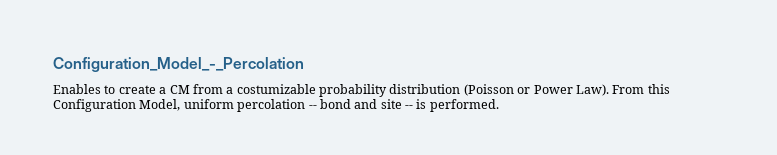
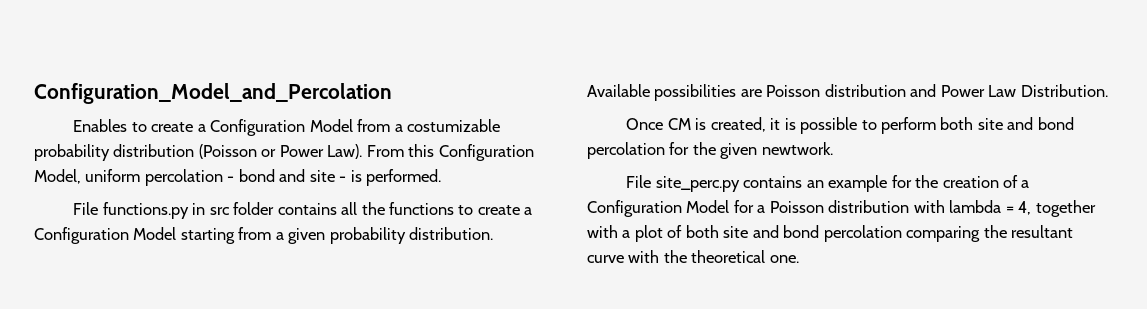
[53,57,304,72] Configuration_Model_-_Percolation -> [34,83,392,104] Configuration_Model_and_Percolation
[169,85,190,94] CM -> [210,119,353,136] Configuration Model
[308,105,317,109] -- -> [227,176,235,182] -
[405,105,413,109] -- -> [339,176,347,182] -
(499, 105) none -> [73,202,533,219] [34,227,494,244] [587,84,1108,101] [626,117,1074,134] [587,142,833,159] [626,175,1030,192] [587,200,1096,217] [587,225,1074,242] [587,250,799,263] // File functions.py in src folder contains all the functions to create a Configuration Model starting from a given probability distribution. Available possibilities are Poisson distribution and Power Law Distribution. // Once CM is created, it is possible to perform both site and bond percolation for the given newtwork. // File site_perc.py contains an example for the creation of a Configuration Model for a Poisson distribution with lambda = 4, together with a plot of both site and bond percolation comparing the resultant curve with the theoretical one.

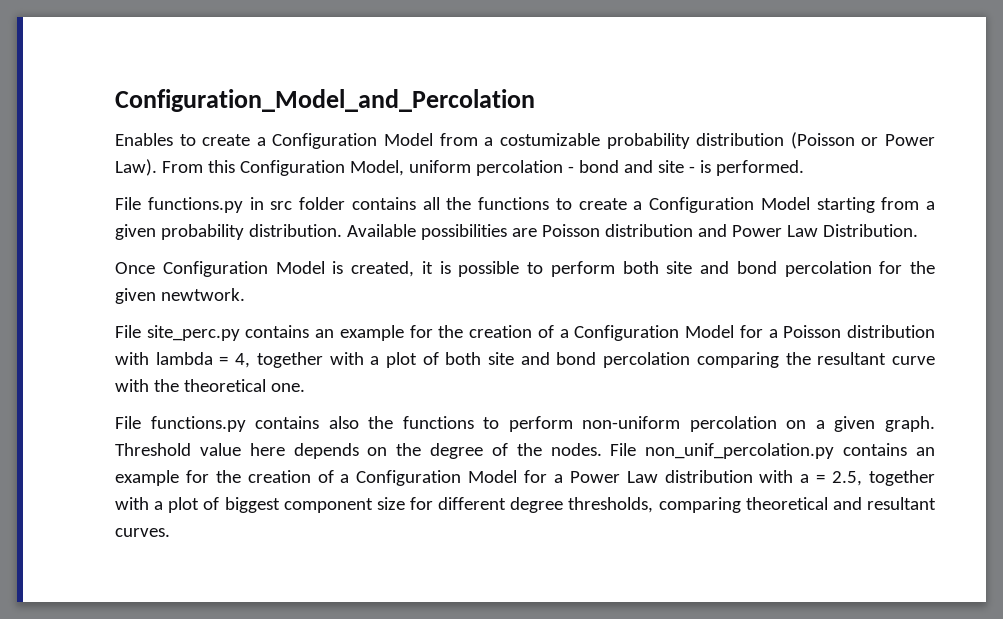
[667,118,691,130] CM -> [162,261,325,277] Configuration Model
(799, 259) none -> [115,416,936,432] [115,443,935,459] [115,470,935,486] [115,497,936,513] [115,528,170,537] // File functions.py contains also the functions to perform non-uniform percolation on a given graph. Threshold value here depends on the degree of the nodes. File non_unif_percolation.py contains an example for the creation of a Configuration Model for a Power Law distribution with a = 2.5, together with a plot of biggest component size for different degree thresholds, comparing theoretical and resultant curves.

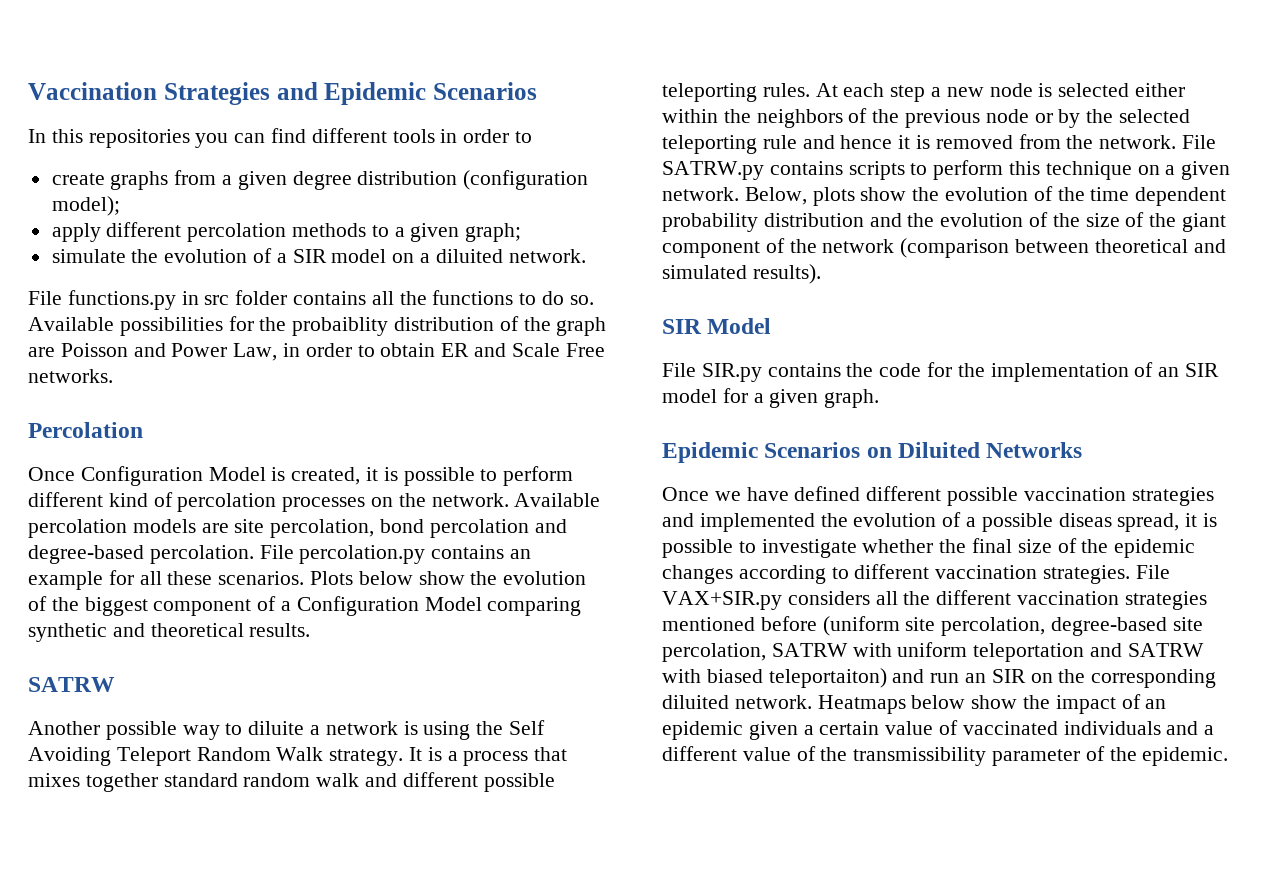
[115,89,535,112] [115,132,935,149] [115,159,804,176] Configuration_Model_and_Percolation // Enables to create a Configuration Model from a costumizable probability distribution (Poisson or Power Law). From this Configuration Model, uniform percolation - bond and site - is performed. -> [28,82,537,105] [28,128,533,148] [51,170,589,190] [51,196,120,216] [51,222,522,242] [51,248,586,263] Vaccination Strategies and Epidemic Scenarios // In this repositories you can find different tools in order to // create graphs from a given degree distribution (configuration model); // apply different percolation methods to a given graph; // simulate the evolution of a SIR model on a diluited network.
[578,197,935,213] [115,224,507,240] create a Configuration Model starting from a given probability distribution. Available possibilities -> [542,291,594,305] [28,316,607,336] do so. Available possibilities for the probaiblity distribution of the graph
[604,224,693,237] distribution -> (128, 350) none
[786,224,918,237] Law Distribution. -> [233,343,605,361] [28,369,113,383] [28,422,143,438] Law, in order to obtain ER and Scale Free networks. // Percolation
[622,261,935,277] [115,288,245,304] [115,325,936,341] [115,352,935,368] [115,379,305,392] [115,416,936,432] [115,443,935,459] [115,470,935,486] [115,497,936,513] [115,528,170,537] both site and bond percolation for the given newtwork. // File site_perc.py contains an example for the creation of a Configuration Model for a Poisson distribution with lambda = 4, together with a plot of both site and bond percolation comparing the resultant curve with the theoretical one. // File functions.py contains also the functions to perform non-uniform percolation on a given graph. Threshold value here depends on the degree of the nodes. File non_unif_percolation.py contains an example for the creation of a Configuration Model for a Power Law distribution with a = 2.5, together with a plot of biggest component size for different degree thresholds, comparing theoretical and resultant curves. -> [28,492,601,512] [28,519,567,538] [28,545,532,564] [28,570,587,590] [28,596,582,616] [28,623,311,642] [28,677,115,692] [28,720,546,740] [28,747,568,766] [28,772,555,792] [662,83,1186,102] [662,108,1191,128] [662,134,1217,154] [662,160,1231,180] [662,186,1227,206] [662,212,1227,232] [662,238,1226,258] [662,264,821,284] [662,318,772,334] [662,362,1220,382] [662,388,880,408] [662,442,1083,463] [662,486,1214,506] [662,512,1218,532] [662,538,1196,558] [662,564,1170,584] [662,590,1207,610] [662,616,1203,636] [662,642,1204,662] [662,668,1217,688] [662,694,1167,714] [662,720,1215,740] [662,746,1229,766] different kind of percolation processes on the network. Available percolation models are site percolation, bond percolation and degree-based percolation. File percolation.py contains an example for all these scenarios. Plots below show the evolution of the biggest component of a Configuration Model comparing synthetic and theoretical results. // SATRW // Another possible way to diluite a network is using the Self Avoiding Teleport Random Walk strategy. It is a process that mixes together standard random walk and different possible teleporting rules. At each step a new node is selected either within the neighbors of the previous node or by the selected teleporting rule and hence it is removed from the network. File SATRW.py contains scripts to perform this technique on a given network. Below, plots show the evolution of the time dependent probability distribution and the evolution of the size of the giant component of the network (comparison between theoretical and simulated results). // SIR Model // File SIR.py contains the code for the implementation of an SIR model for a given graph. // Epidemic Scenarios on Diluited Networks // Once we have defined different possible vaccination strategies and implemented the evolution of a possible diseas spread, it is possible to investigate whether the final size of the epidemic changes according to different vaccination strategies. File VAX+SIR.py considers all the different vaccination strategies mentioned before (uniform site percolation, degree-based site percolation, SATRW with uniform teleportation and SATRW with biased teleportaiton) and run an SIR on the corresponding diluited network. Heatmaps below show the impact of an epidemic given a certain value of vaccinated individuals and a different value of the transmissibility parameter of the epidemic.

